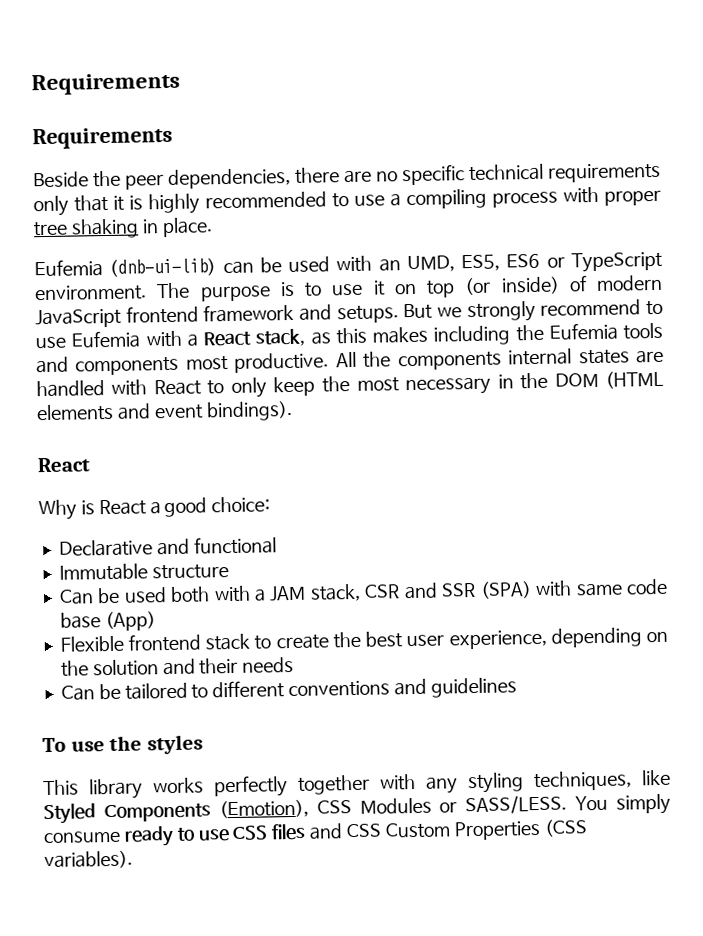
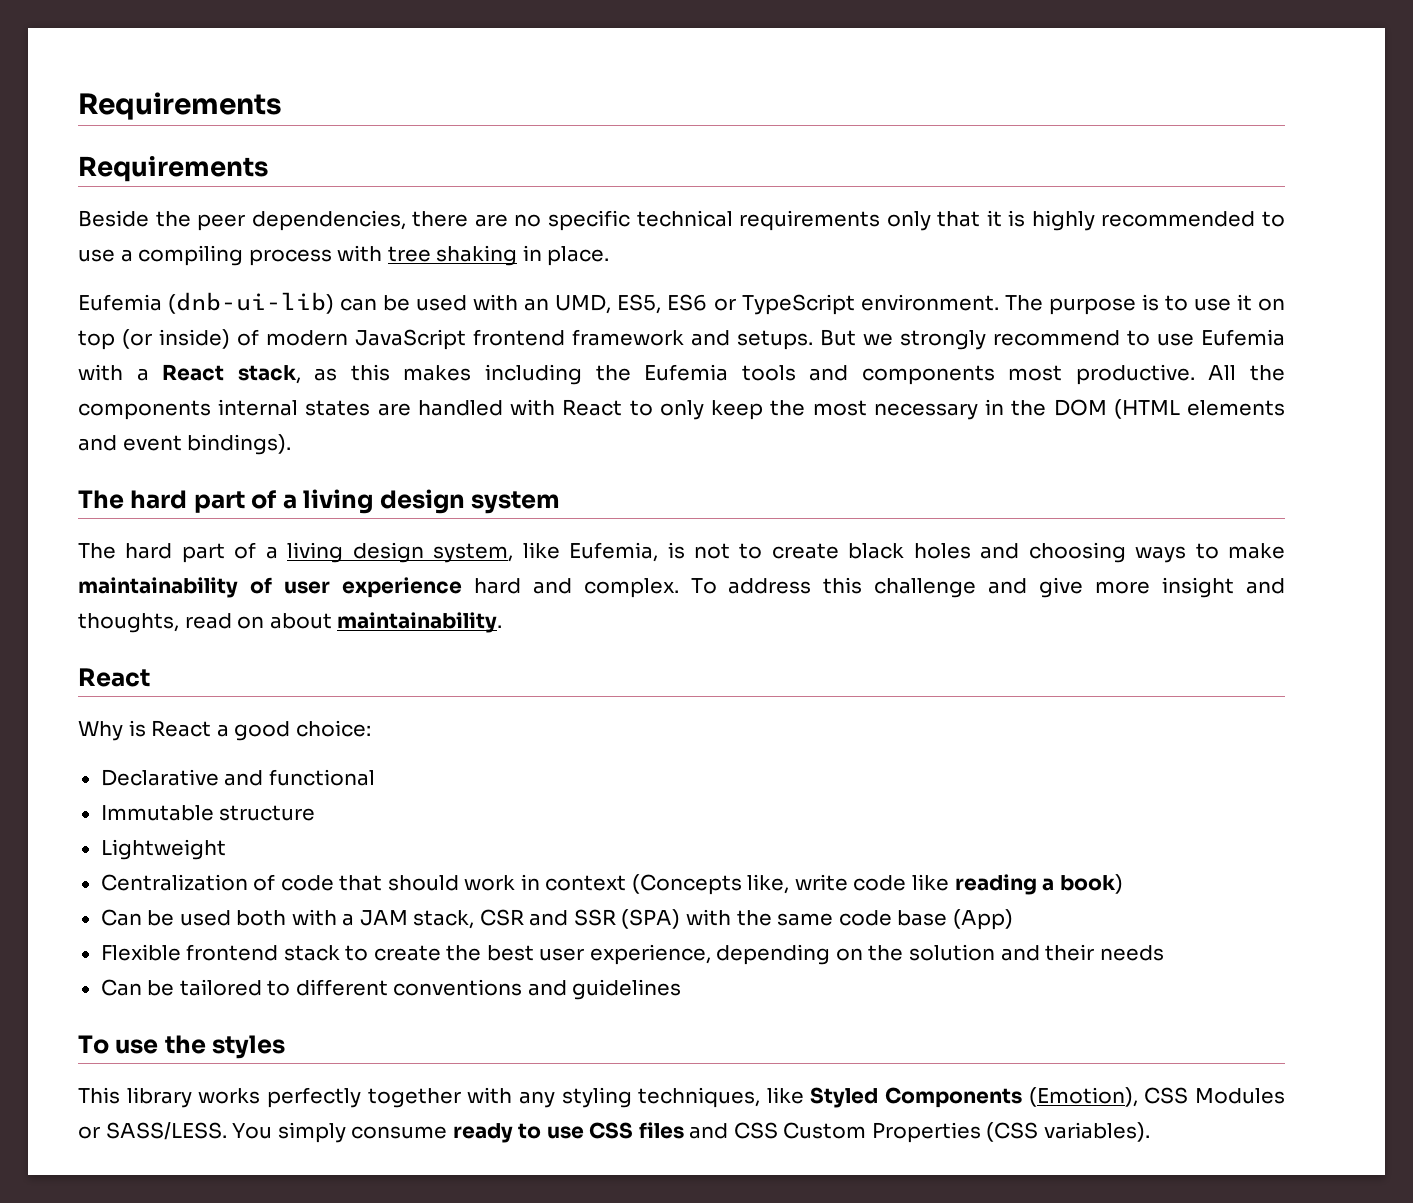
[604,189,661,206] proper -> (383, 253) none
(293, 411) none -> [78,489,561,514] [78,542,1286,563] [78,577,1286,598] [78,612,503,633] // The hard part of a living design system // The hard part of a living design system, like Eufemia, is not to create black holes and choosing ways to make maintainability of user experience hard and complex. To address this challenge and give more insight and thoughts, read on about maintainability.
(229, 572) none -> [100,839,226,860] [100,874,1123,895] // Lightweight // Centralization of code that should work in context (Concepts like, write code like reading a book)
(573, 588) none -> [736,910,772,926] the

